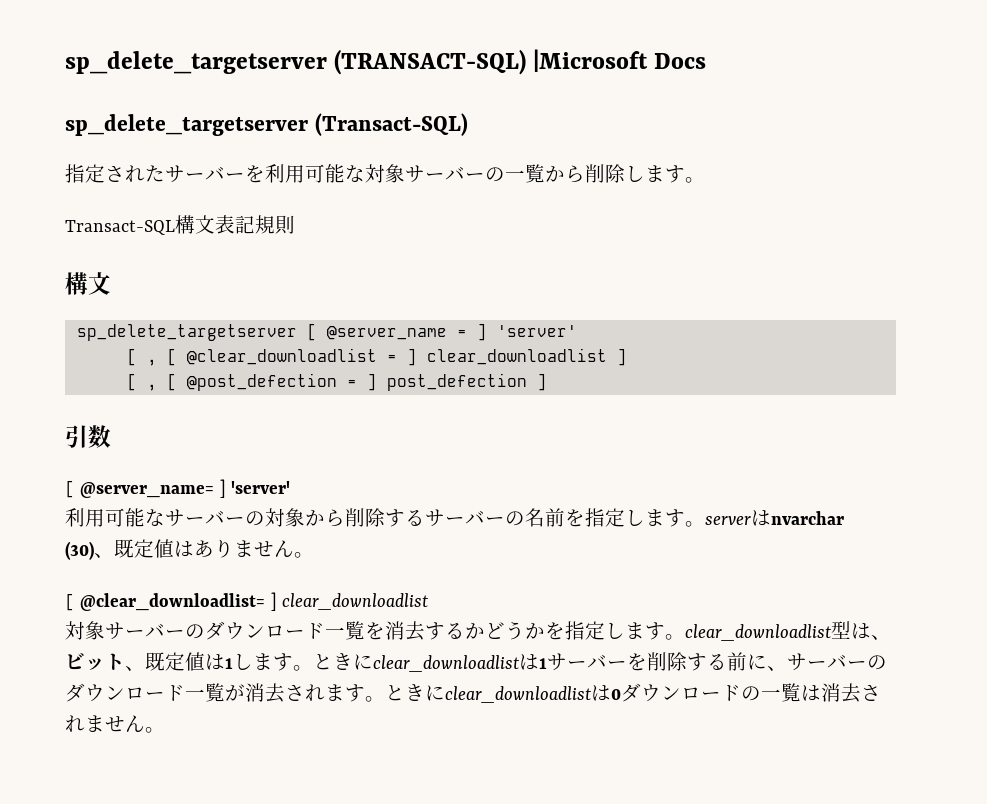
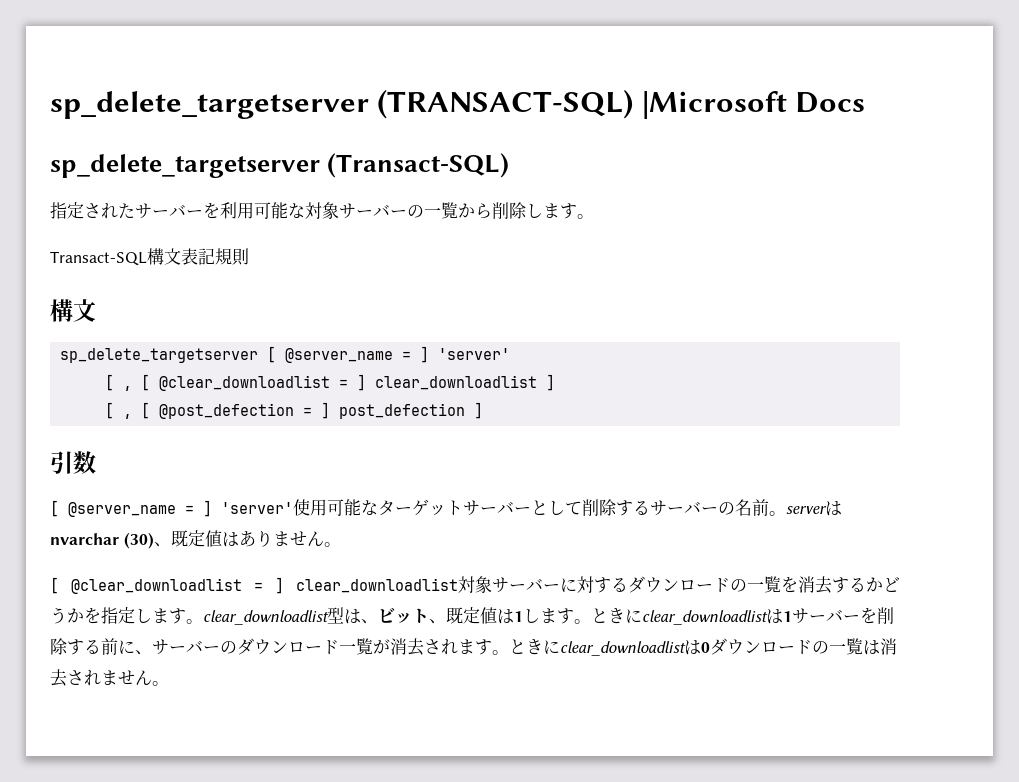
[80,479,290,498] [65,508,345,527] @server_name= ] 'server' // 利用可能なサーバーの対象から -> [68,499,582,517] @server_name = ] 'server'使用可能なターゲットサーバーとして
[565,508,685,527] を指定します -> (769, 507) none
[80,592,428,611] [65,621,325,640] @clear_downloadlist= ] clear_downloadlist // 対象サーバーのダウンロード -> [71,576,747,594] @clear_downloadlist = ] clear_downloadlist対象サーバーに対するダウンロードの

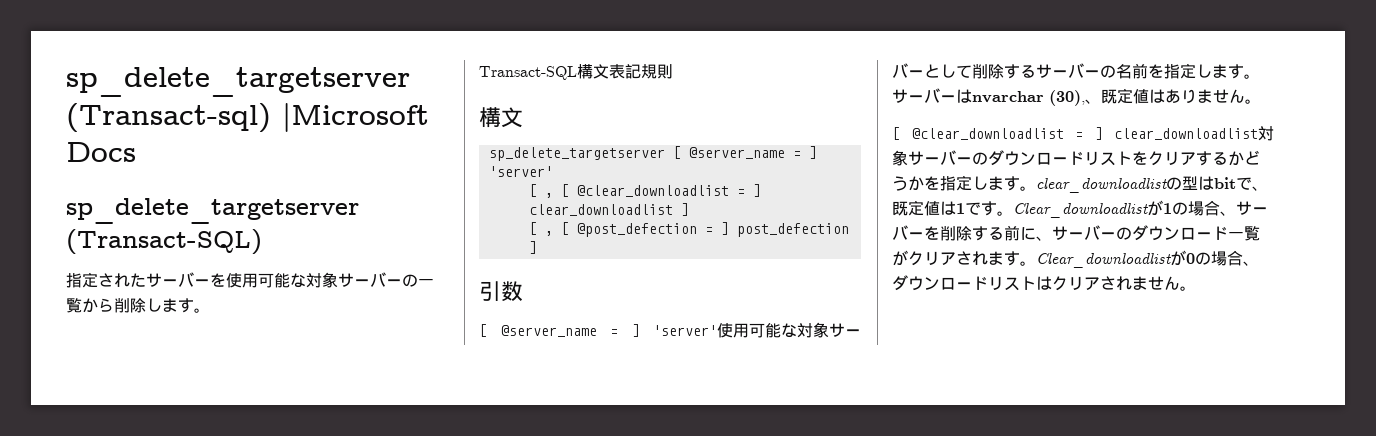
[50,90,634,119] sp_delete_targetserver (TRANSACT-SQL) -> [66,67,410,97] [66,103,271,133] sp_delete_targetserver (Transact-sql)
[220,202,237,219] 利 -> [226,273,242,288] 使
[378,499,463,516] ターゲット -> [797,322,829,338] 対象
[769,501,842,516] [50,532,154,549] 。serverはnvarchar (30) -> [1148,63,1260,79] [892,88,1085,106] を指定します。サーバーはnvarchar (30),
[560,576,832,594] に対するダウンロードの一覧を消去 -> [972,150,1196,166] のダウンロードリストをクリア
[327,607,429,624] 型は、ビット -> [1166,176,1252,190] の型はbitで
[523,608,792,625] します。ときにclear_downloadlistは1 -> [965,200,1236,218] です。Clear_downloadlistが1の場合、
[390,638,424,656] 消去 -> [908,251,956,266] クリア
[509,638,897,656] [50,669,67,687] ときにclear_downloadlistは0ダウンロードの一覧は消去 -> [1036,250,1259,268] [892,275,1100,291] Clear_downloadlistが0の場合、ダウンロードリストはクリア

